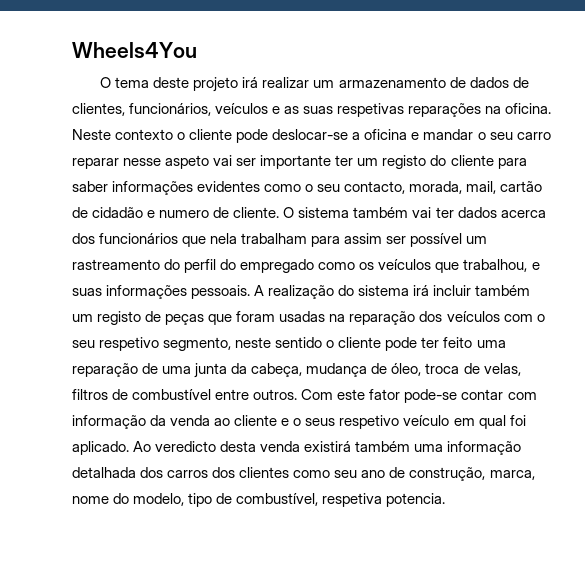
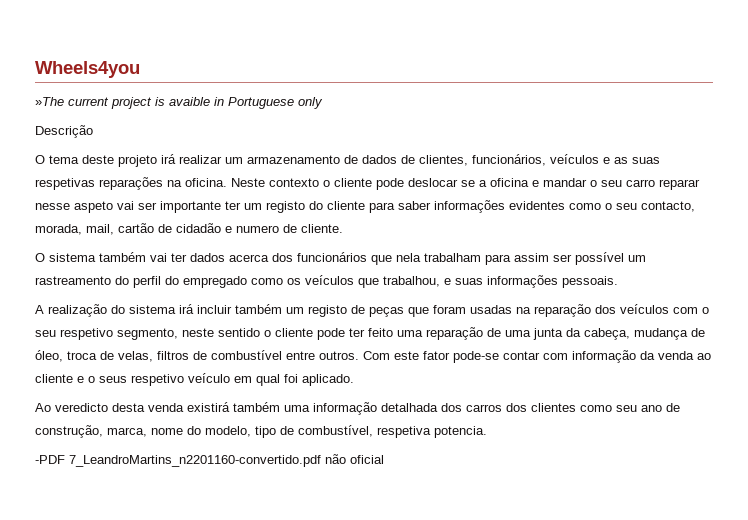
[72,42,197,58] Wheels4You -> [35,61,140,78] [35,97,323,109] [35,125,93,138] Wheels4you // »The current project is avaible in Portuguese only // Descrição
[272,129,349,140] deslocar-se -> [408,178,475,187] deslocar se
(280, 212) none -> (343, 228) //
(251, 292) none -> (618, 282) //
(129, 448) none -> (354, 380) //
(446, 500) none -> [35,454,384,467] // -PDF 7_LeandroMartins_n2201160-convertido.pdf não oficial

